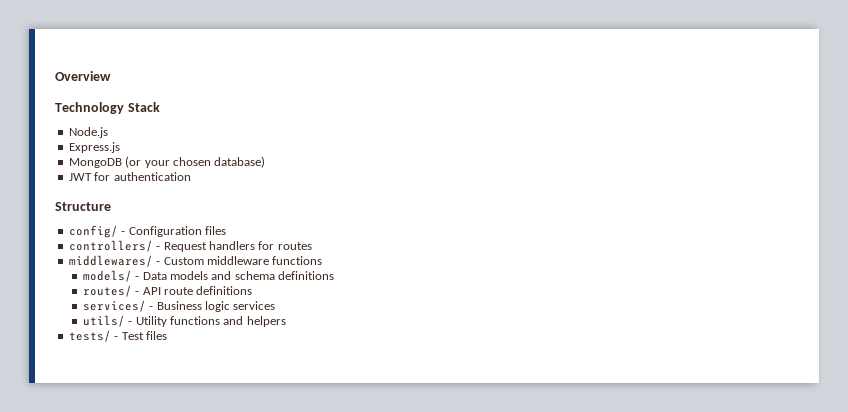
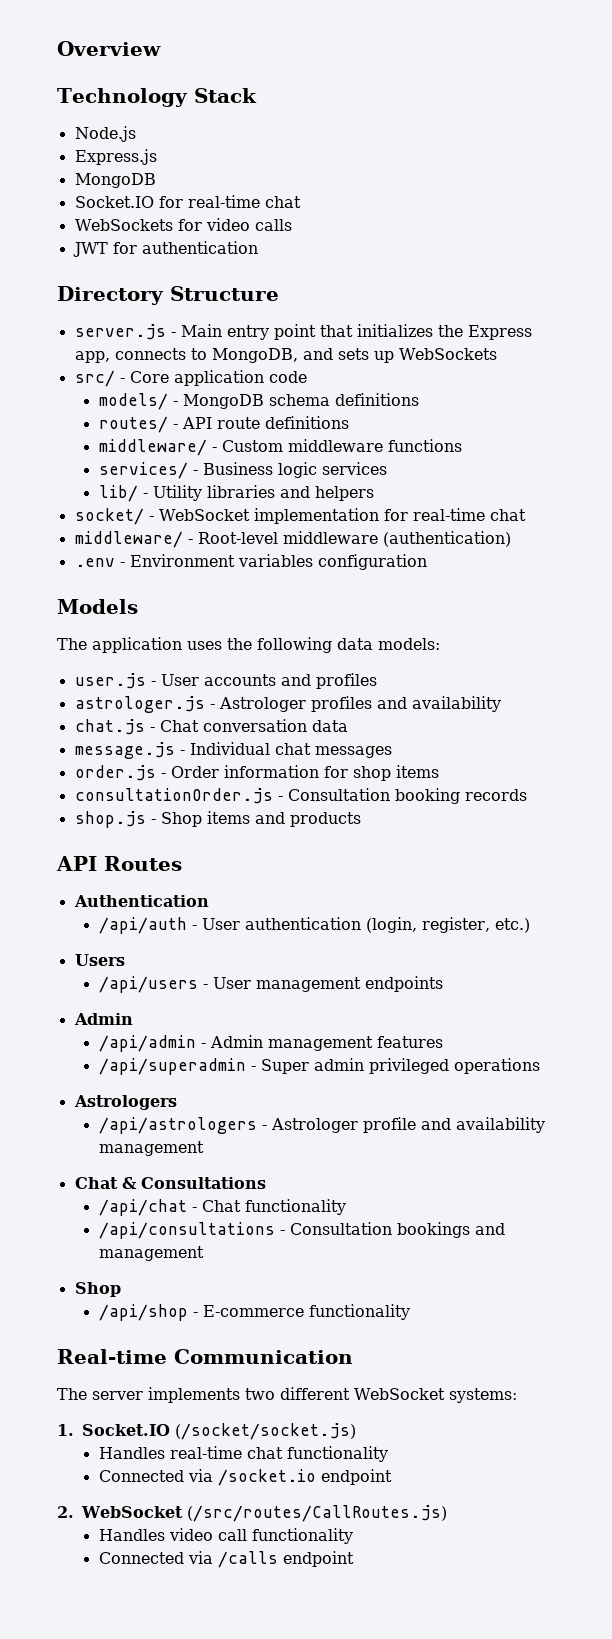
[125,156,266,168] (or your chosen database) -> [74,195,301,208] [74,218,292,231] // Socket.IO for real-time chat // WebSockets for video calls
(191, 176) none -> [57,286,164,305] Directory
[68,225,226,238] [68,240,312,252] [68,255,323,267] config/ - Configuration files // controllers/ - Request handlers for routes // middlewares/ - Custom middleware functions -> [74,324,532,340] [74,348,497,363] [74,370,307,387] server.js - Main entry point that initializes the Express app, connects to MongoDB, and sets up WebSockets // src/ - Core application code
[142,271,232,280] Data models and -> [182,394,264,409] MongoDB
(253, 290) none -> [98,439,462,456] // middleware/ - Custom middleware functions
[82,315,125,327] utils/ -> [98,485,138,502] lib/
[170,316,221,325] functions -> [206,485,275,498] libraries
[68,330,167,342] tests/ - Test files -> [74,508,526,525] [74,531,511,548] [74,554,427,570] [57,599,138,614] [57,637,440,653] [74,673,377,689] [74,696,501,713] [74,719,348,735] [74,742,392,759] [74,765,439,781] [74,788,527,804] [74,811,361,828] [56,856,182,871] [73,895,209,907] [98,917,530,934] [74,954,125,966] [98,976,443,993] [73,1013,133,1025] [98,1035,443,1052] [98,1058,540,1075] [73,1095,177,1110] [98,1117,545,1134] [98,1141,204,1156] [74,1177,266,1189] [98,1199,346,1216] [98,1222,505,1239] [98,1246,204,1261] [74,1282,121,1297] [98,1304,410,1321] [57,1349,353,1364] [57,1387,517,1403] [57,1423,356,1440] [98,1446,388,1462] [98,1469,392,1486] [57,1505,447,1522] [98,1528,353,1544] [98,1551,354,1568] socket/ - WebSocket implementation for real-time chat // middleware/ - Root-level middleware (authentication) // .env - Environment variables configuration // Models // The application uses the following data models: // user.js - User accounts and profiles // astrologer.js - Astrologer profiles and availability // chat.js - Chat conversation data // message.js - Individual chat messages // order.js - Order information for shop items // consultationOrder.js - Consultation booking records // shop.js - Shop items and products // API Routes // Authentication // /api/auth - User authentication (login, register, etc.) // Users // /api/users - User management endpoints // Admin // /api/admin - Admin management features // /api/superadmin - Super admin privileged operations // Astrologers // /api/astrologers - Astrologer profile and availability management // Chat & Consultations // /api/chat - Chat functionality // /api/consultations - Consultation bookings and management // Shop // /api/shop - E-commerce functionality // Real-time Communication // The server implements two different WebSocket systems: // 1. Socket.IO (/socket/socket.js) // Handles real-time chat functionality // Connected via /socket.io endpoint // 2. WebSocket (/src/routes/CallRoutes.js) // Handles video call functionality // Connected via /calls endpoint

